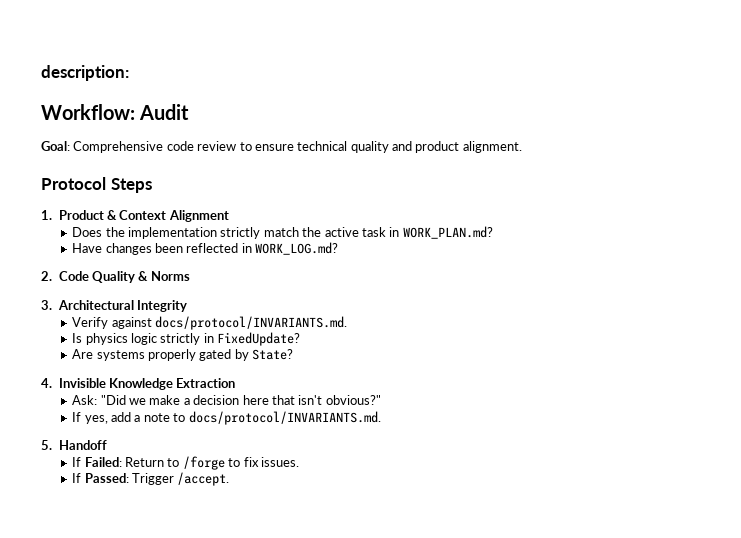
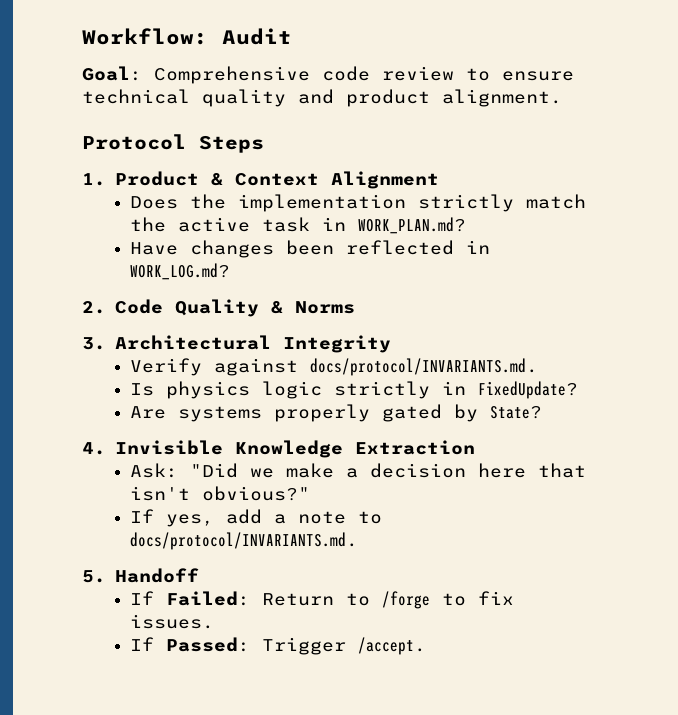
[41,65,129,81] description: // -> (82, 36) none

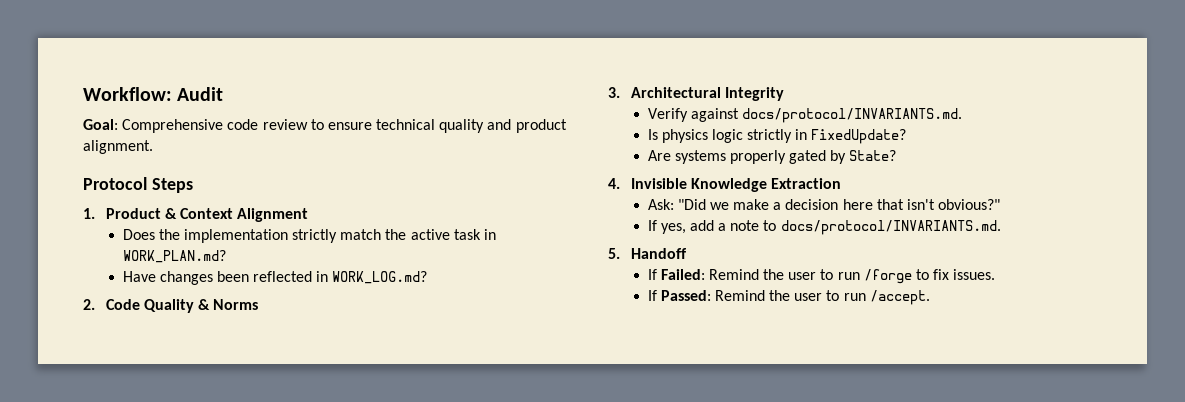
[262,593,371,606] Return to -> [708,269,860,280] Remind the user to run
[262,637,347,655] Trigger -> [714,290,866,301] Remind the user to run

